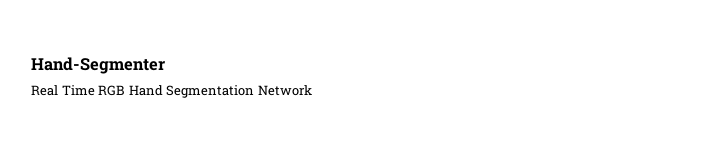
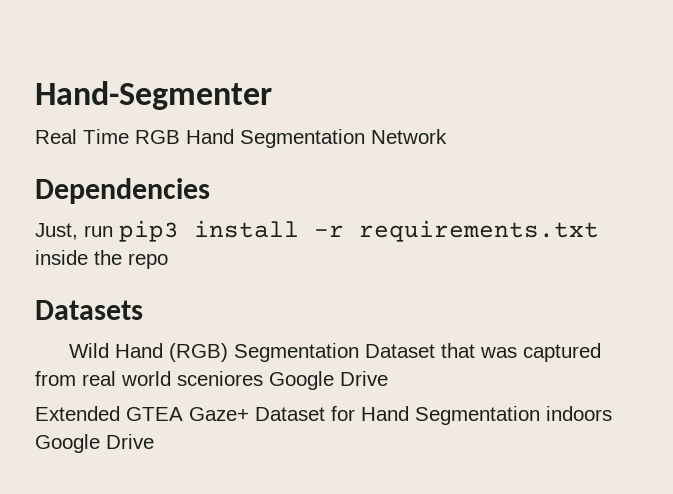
(312, 90) none -> [35,178,210,204] [35,220,599,242] [35,250,168,269] [35,300,143,320] [68,343,601,362] [35,371,388,390] [35,406,612,425] [35,434,154,453] // Dependencies // Just, run pip3 install -r requirements.txt inside the repo // Datasets // Wild Hand (RGB) Segmentation Dataset that was captured from real world sceniores Google Drive // Extended GTEA Gaze+ Dataset for Hand Segmentation indoors Google Drive

